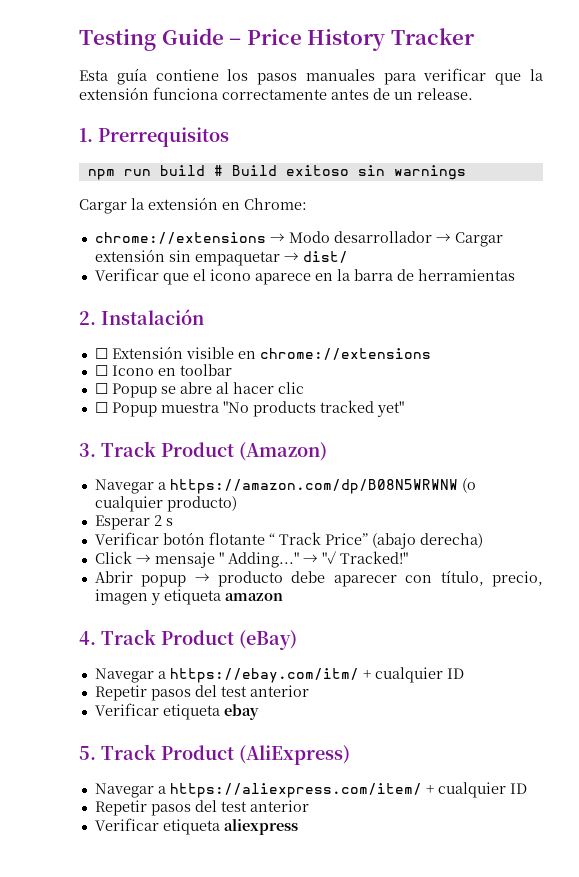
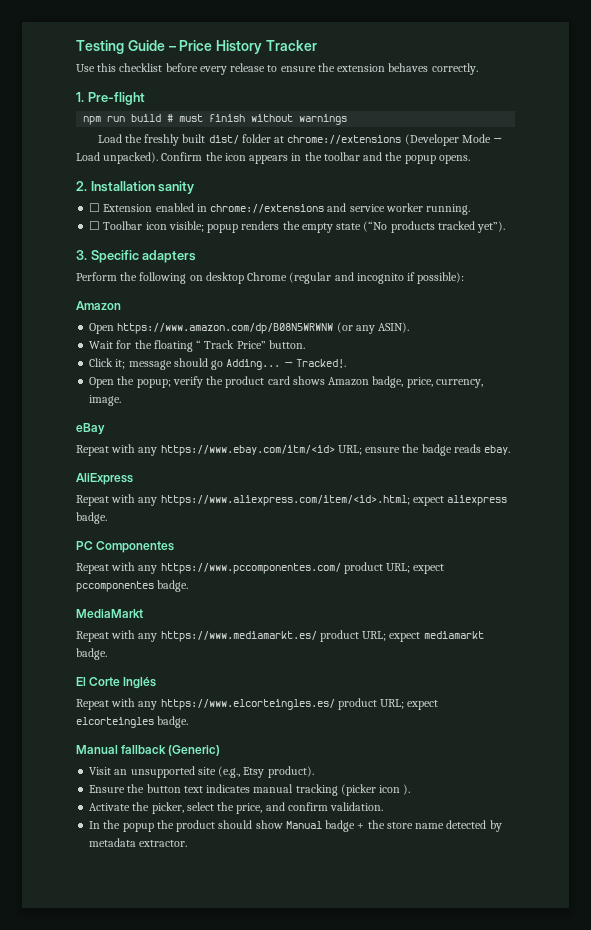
[79,68,543,85] [79,87,473,100] Esta guía contiene los pasos manuales para verificar que la extensión funciona correctamente antes de un release. -> [76,63,478,75] Use this checklist before every release to ensure the extension behaves correctly.
[98,127,229,147] Prerrequisitos -> [87,92,145,105] Pre-flight
[231,165,466,180] [79,197,307,214] [94,231,503,247] [94,249,348,266] [94,268,515,285] Build exitoso sin warnings // Cargar la extensión en Chrome: // chrome://extensions → Modo desarrollador → Cargar extensión sin empaquetar → dist/ // Verificar que el icono aparece en la barra de herramientas -> [179,114,348,125] [97,134,503,146] [76,152,470,164] must finish without warnings // Load the freshly built dist/ folder at chrome://extensions (Developer Mode → Load unpacked). Confirm the icon appears in the toolbar and the popup opens.
[101,309,204,325] [94,346,431,360] [94,364,232,376] [94,382,304,398] [94,401,249,417] Instalación // ☐ Extensión visible en chrome://extensions // ☐ Icono en toolbar // ☐ Popup se abre al hacer clic // ☐ Popup muestra "No -> [90,181,195,194] [89,203,471,215] [89,221,388,233] Installation sanity // ☐ Extension enabled in chrome://extensions and service worker running. // ☐ Toolbar icon visible; popup renders the empty state (“No
[376,401,404,417] yet" -> [477,221,506,233] yet”).
[101,441,327,461] [94,478,476,494] [94,496,237,512] [94,515,173,530] [94,532,265,545] Track Product (Amazon) // Navegar a https://amazon.com/dp/B08N5WRWNW (o cualquier producto) // Esperar 2 s // Verificar botón flotante -> [90,250,197,263] [76,272,465,284] [76,301,121,310] [89,322,410,334] [89,340,193,352] Specific adapters // Perform the following on desktop Chrome (regular and incognito if possible): // Amazon // Open https://www.amazon.com/dp/B08N5WRWNW (or any ASIN). // Wait for the floating
[371,533,483,549] (abajo derecha) -> [268,340,305,349] button.
[135,551,408,568] [94,570,543,587] [94,589,283,605] [79,629,297,650] [94,667,464,683] [94,685,309,701] [94,703,259,720] [79,744,350,765] [94,782,527,798] [94,800,309,816] [94,818,298,835] → mensaje " Adding..." → "✓ Tracked!" // Abrir popup → producto debe aparecer con título, precio, imagen y etiqueta amazon // 4. Track Product (eBay) // Navegar a https://ebay.com/itm/ + cualquier ID // Repetir pasos del test anterior // Verificar etiqueta ebay // 5. Track Product (AliExpress) // Navegar a https://aliexpress.com/item/ + cualquier ID // Repetir pasos del test anterior // Verificar etiqueta aliexpress -> [115,358,346,370] [89,376,483,388] [89,395,122,406] [76,423,105,435] [76,444,511,456] [76,473,133,485] [76,494,508,506] [76,512,107,524] [76,541,175,553] [76,562,445,574] [76,580,189,592] [76,609,143,618] [76,630,484,642] [76,648,107,660] [76,677,157,689] [76,698,439,710] [76,716,189,728] [76,745,221,756] [89,766,314,778] [89,784,411,796] [89,802,384,814] [89,820,502,832] [89,838,188,847] it; message should go Adding... → Tracked!. // Open the popup; verify the product card shows Amazon badge, price, currency, image. // eBay // Repeat with any https://www.ebay.com/itm/<id> URL; ensure the badge reads ebay. // AliExpress // Repeat with any https://www.aliexpress.com/item/<id>.html; expect aliexpress badge. // PC Componentes // Repeat with any https://www.pccomponentes.com/ product URL; expect pccomponentes badge. // MediaMarkt // Repeat with any https://www.mediamarkt.es/ product URL; expect mediamarkt badge. // El Corte Inglés // Repeat with any https://www.elcorteingles.es/ product URL; expect elcorteingles badge. // Manual fallback (Generic) // Visit an unsupported site (e.g., Etsy product). // Ensure the button text indicates manual tracking (picker icon ). // Activate the picker, select the price, and confirm validation. // In the popup the product should show Manual badge + the store name detected by metadata extractor.

